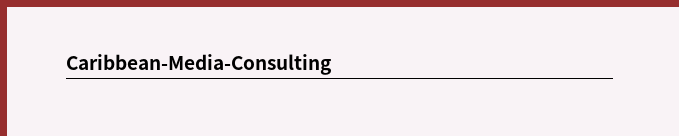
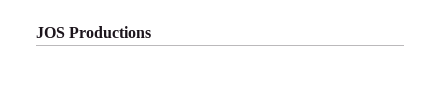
[66,54,332,75] Caribbean-Media-Consulting -> [36,26,152,38] JOS Productions

